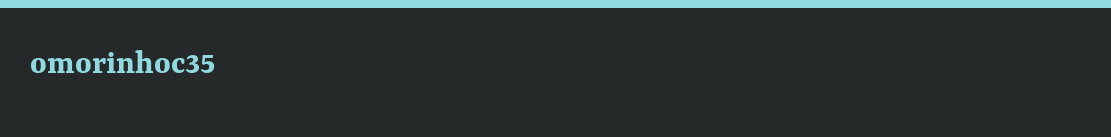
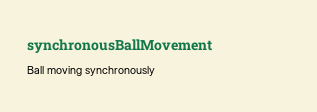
[30,50,215,73] omorinhoc35 -> [27,39,212,53] [27,66,155,76] synchronousBallMovement // Ball moving synchronously

